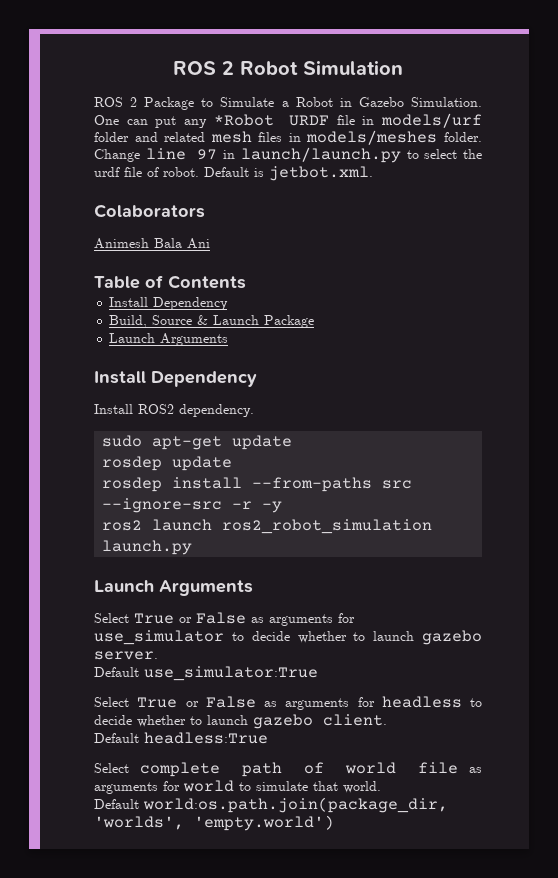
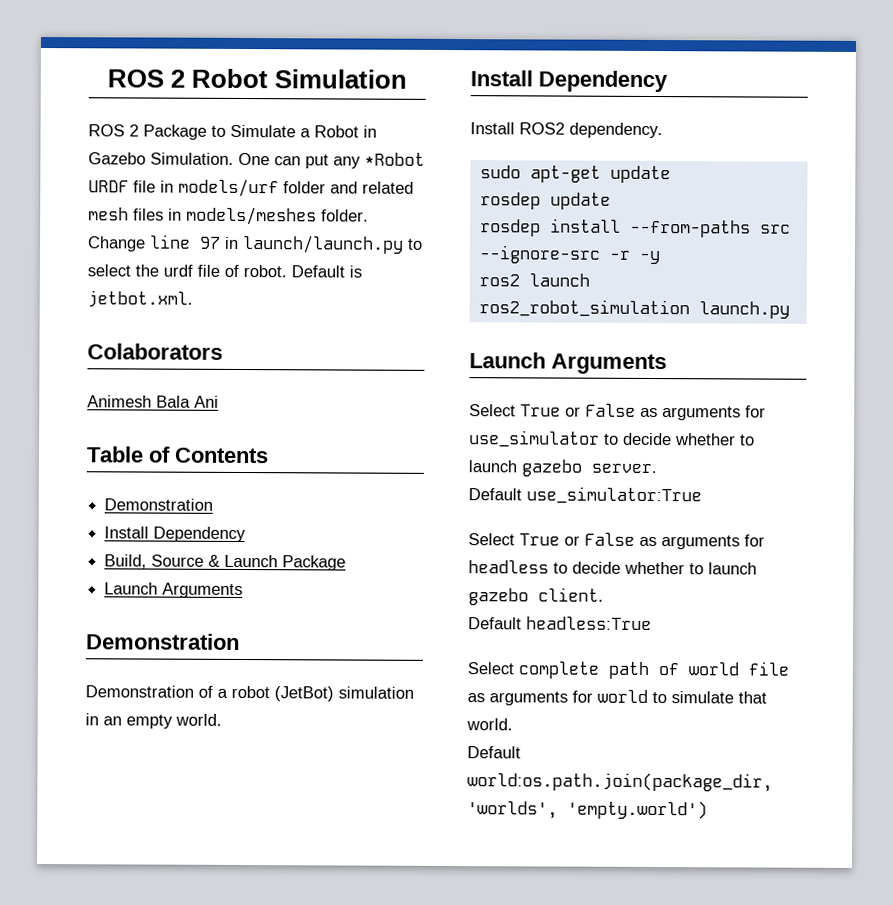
(246, 282) none -> [104,498,214,511] // Demonstration
(229, 339) none -> [86,633,240,650] [85,685,414,702] [85,713,222,729] // Demonstration // Demonstration of a robot (JetBot) simulation in an empty world.

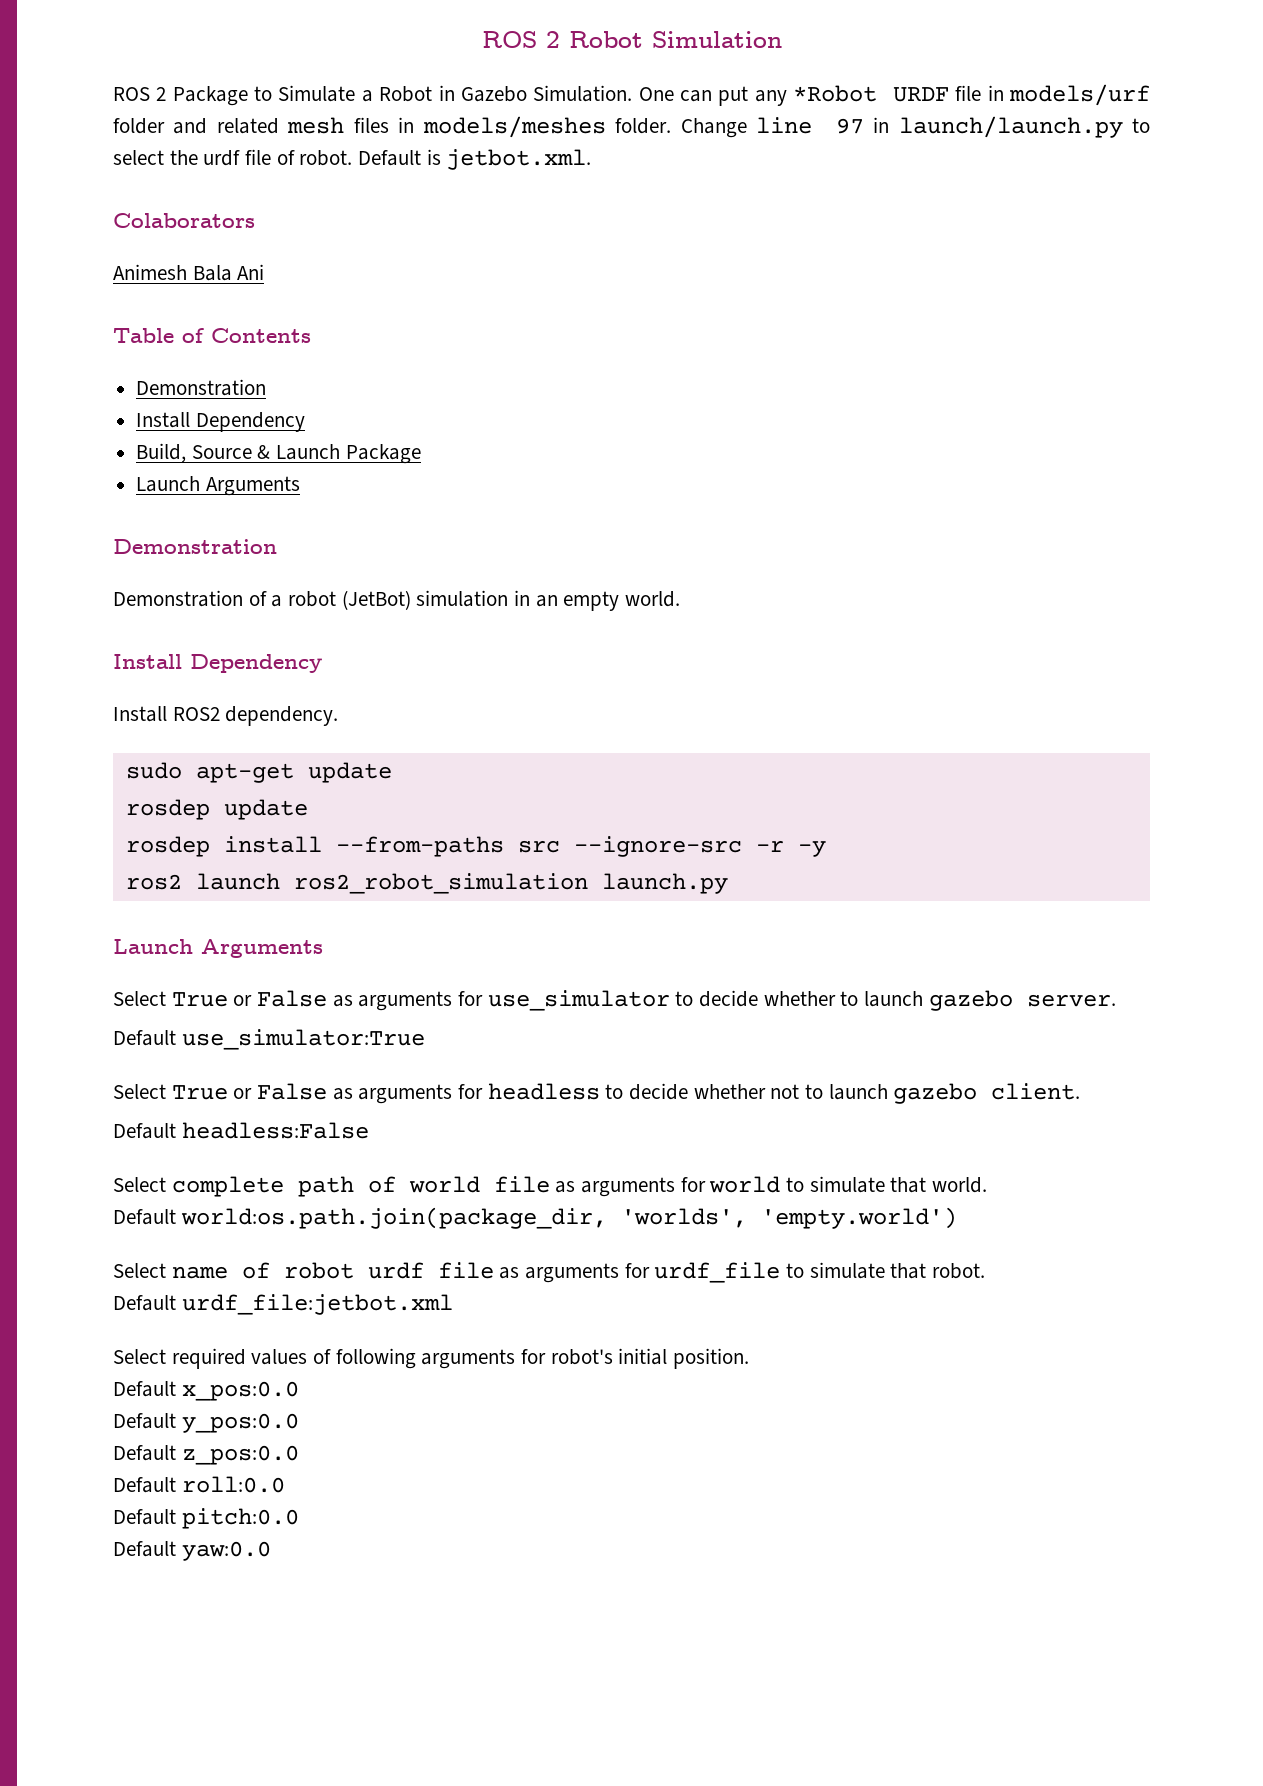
(685, 568) none -> [770,1084,800,1099] not
[526,616,652,631] headless:True -> [181,1122,369,1139] headless:False
(708, 810) none -> [113,1262,986,1283] [113,1294,453,1315] [113,1348,750,1369] [113,1381,299,1401] [113,1413,299,1433] [113,1445,299,1465] [113,1476,285,1493] [113,1508,299,1529] [113,1541,271,1561] // Select name of robot urdf file as arguments for urdf_file to simulate that robot. // Default urdf_file:jetbot.xml // Select required values of following arguments for robot's initial position. // Default x_pos:0.0 // Default y_pos:0.0 // Default z_pos:0.0 // Default roll:0.0 // Default pitch:0.0 // Default yaw:0.0

